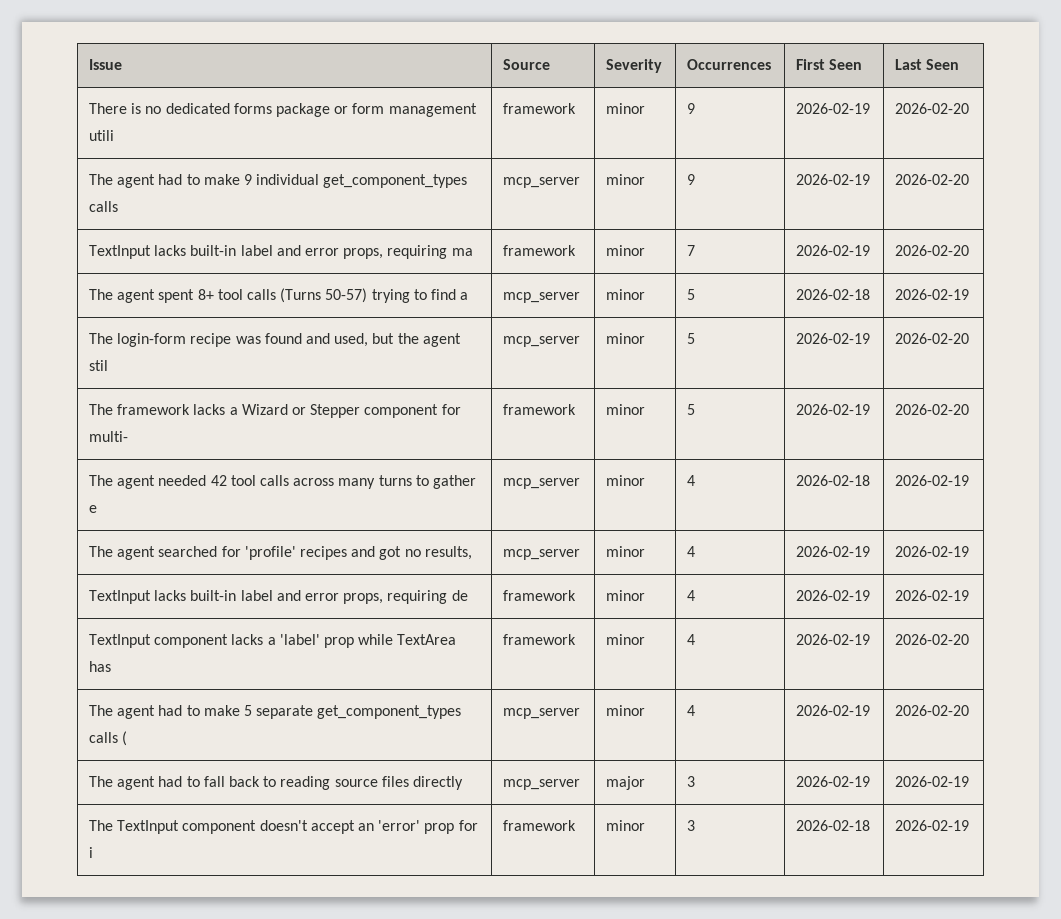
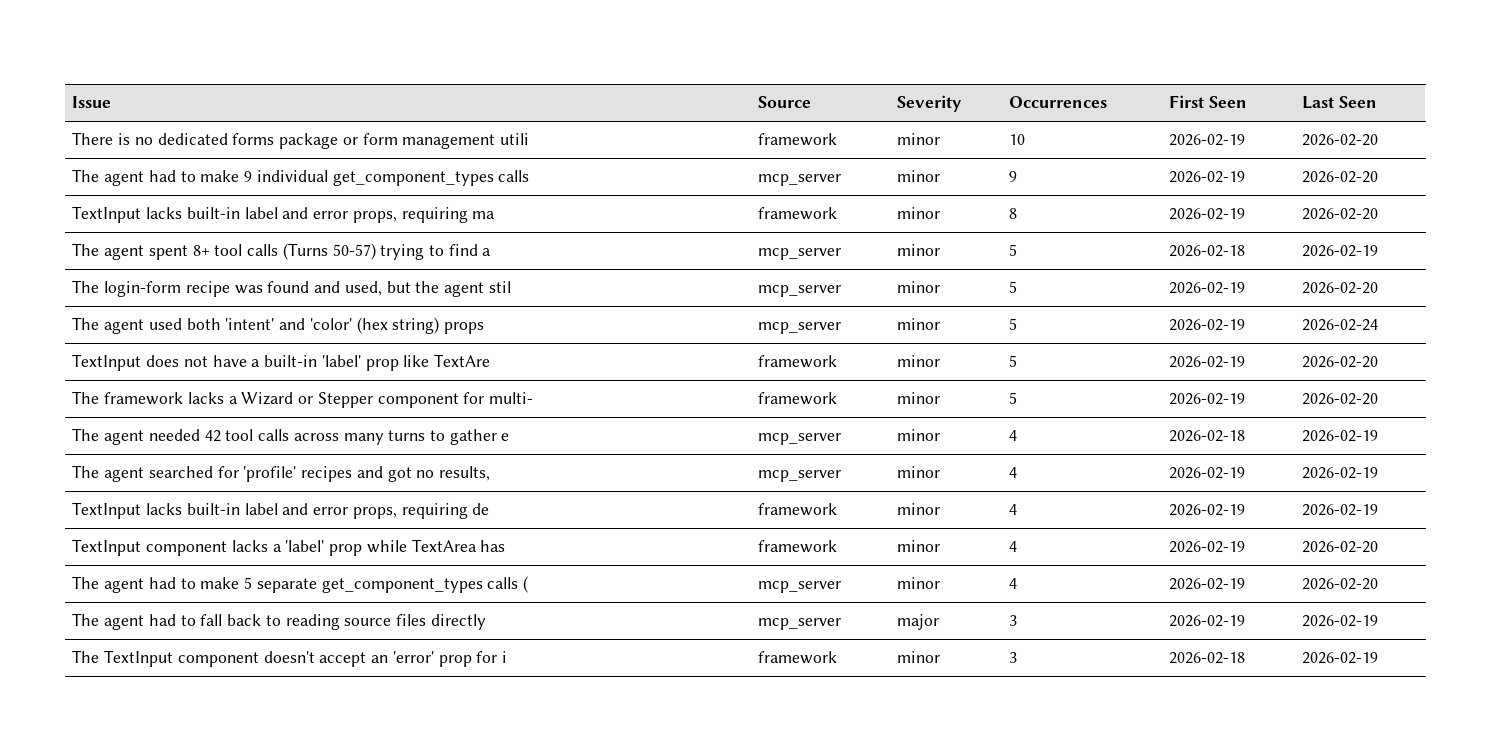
[687,103,696,114] 9 -> [1009,134,1026,145] 10
[687,245,696,256] 7 -> [1009,208,1018,219] 8
(970, 338) none -> [72,317,484,334] [758,322,842,334] [897,318,941,330] [1009,318,1018,330] [1169,319,1246,331] [1302,319,1379,331] [72,354,490,371] [758,355,838,368] [897,355,941,367] [1009,355,1018,367] [1169,356,1246,368] [1302,356,1379,368] // The agent used both 'intent' and 'color' (hex string) props | mcp_server | minor | 5 | 2026-02-19 | 2026-02-24 // TextInput does not have a built-in 'label' prop like TextAre | framework | minor | 5 | 2026-02-19 | 2026-02-20

